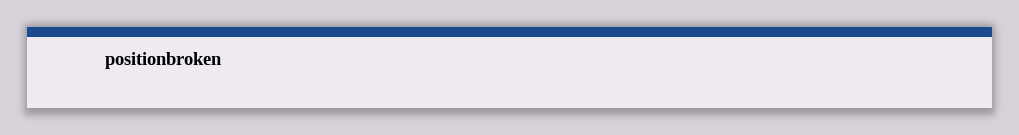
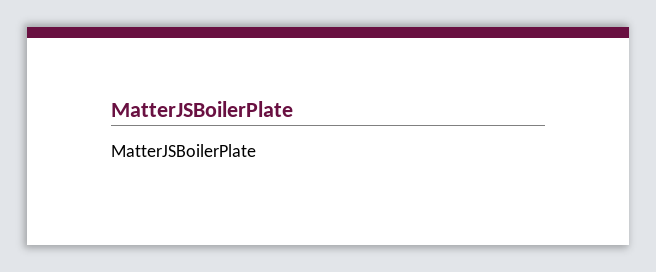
[105,52,222,69] positionbroken -> [111,101,293,117] [111,144,256,157] MatterJSBoilerPlate // MatterJSBoilerPlate

